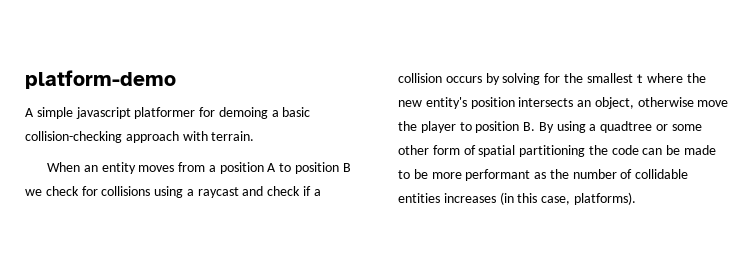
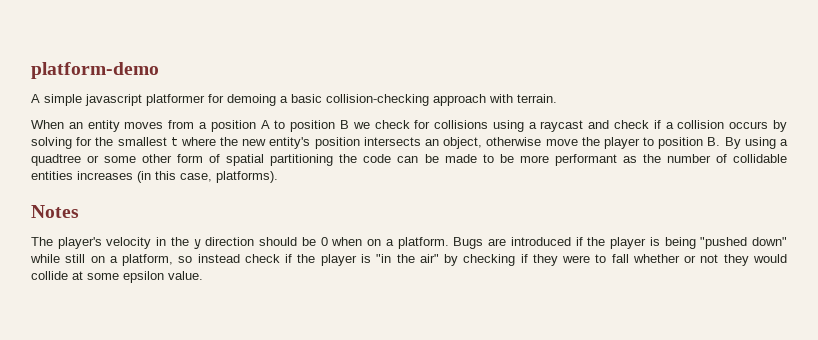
(636, 198) none -> [31,205,79,218] [31,237,788,249] [30,254,787,266] [31,271,203,283] // Notes // The player's velocity in the y direction should be 0 when on a platform. Bugs are introduced if the player is being "pushed down" while still on a platform, so instead check if the player is "in the air" by checking if they were to fall whether or not they would collide at some epsilon value.

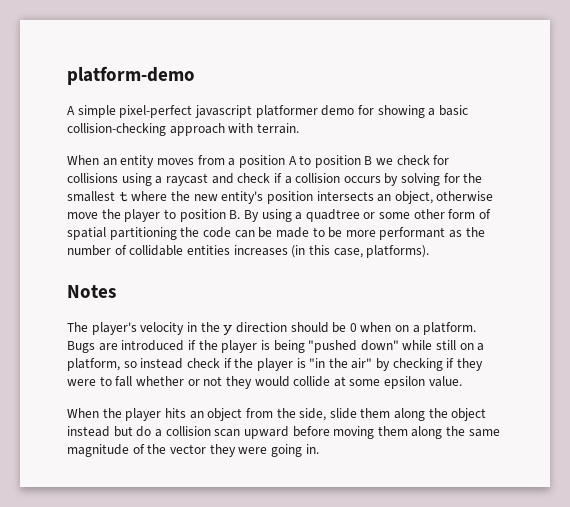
(82, 100) none -> [119,105,193,118] pixel-perfect
[208,94,276,106] for demoing -> [321,105,425,118] demo for showing
(203, 275) none -> [67,408,487,421] [67,426,500,439] [67,444,319,457] // When the player hits an object from the side, slide them along the object instead but do a collision scan upward before moving them along the same magnitude of the vector they were going in.

